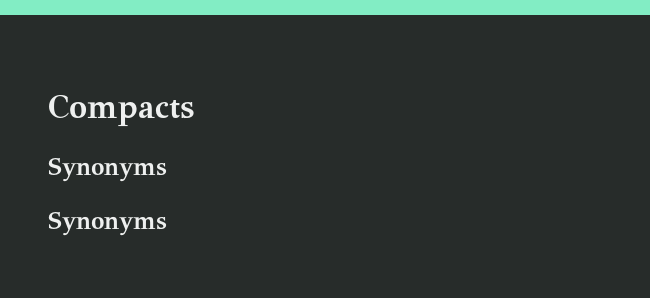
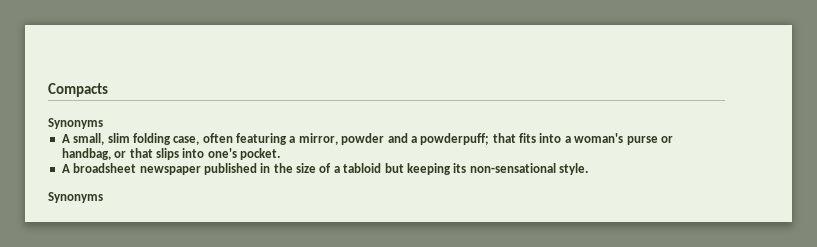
(167, 169) none -> [61,133,673,145] [61,148,280,160] [61,163,588,175] // A small, slim folding case, often featuring a mirror, powder and a powderpuff; that fits into a woman's purse or handbag, or that slips into one's pocket. // A broadsheet newspaper published in the size of a tabloid but keeping its non-sensational style.

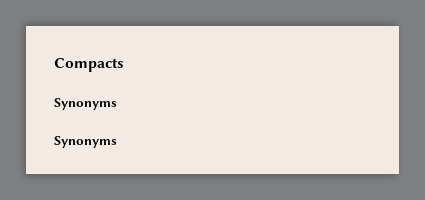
[61,133,673,145] [61,148,280,160] [61,163,588,175] // A small, slim folding case, often featuring a mirror, powder and a powderpuff; that fits into a woman's purse or handbag, or that slips into one's pocket. // A broadsheet newspaper published in the size of a tabloid but keeping its non-sensational style. -> (117, 104) none

